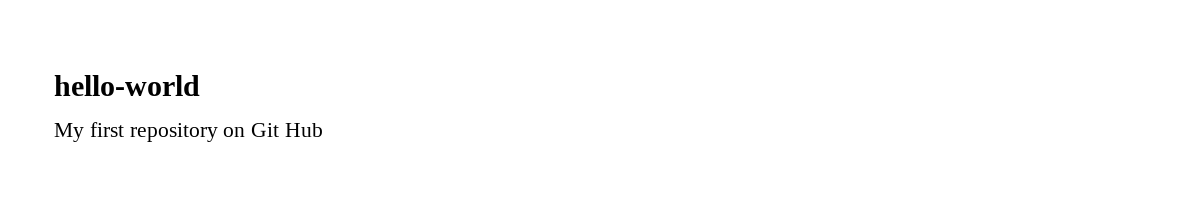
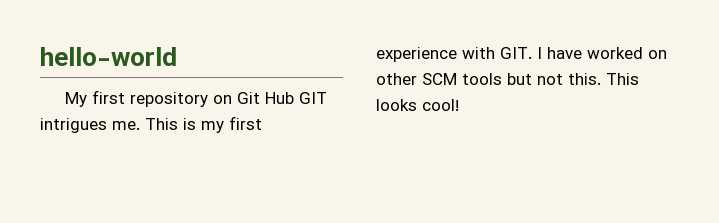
(324, 130) none -> [299,92,328,104] [40,116,262,133] [376,47,667,62] [376,73,639,85] [376,99,459,111] GIT intrigues me. This is my first experience with GIT. I have worked on other SCM tools but not this. This looks cool!

